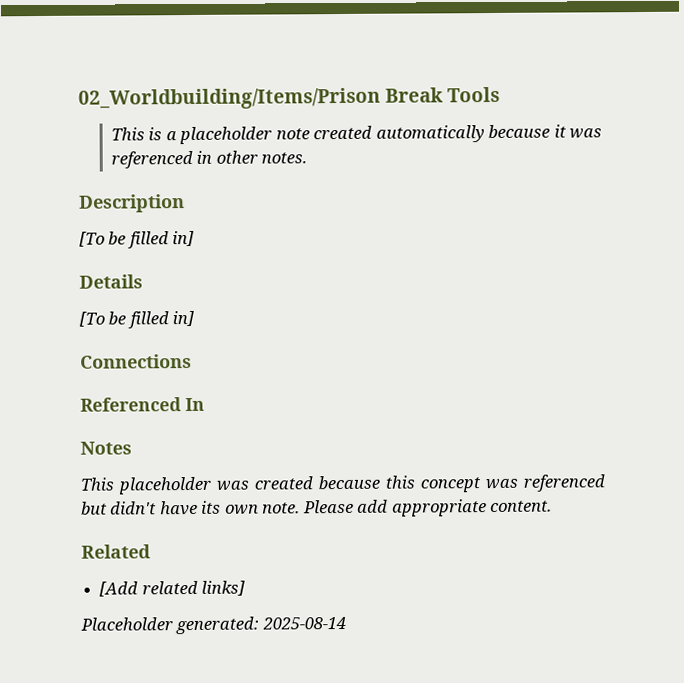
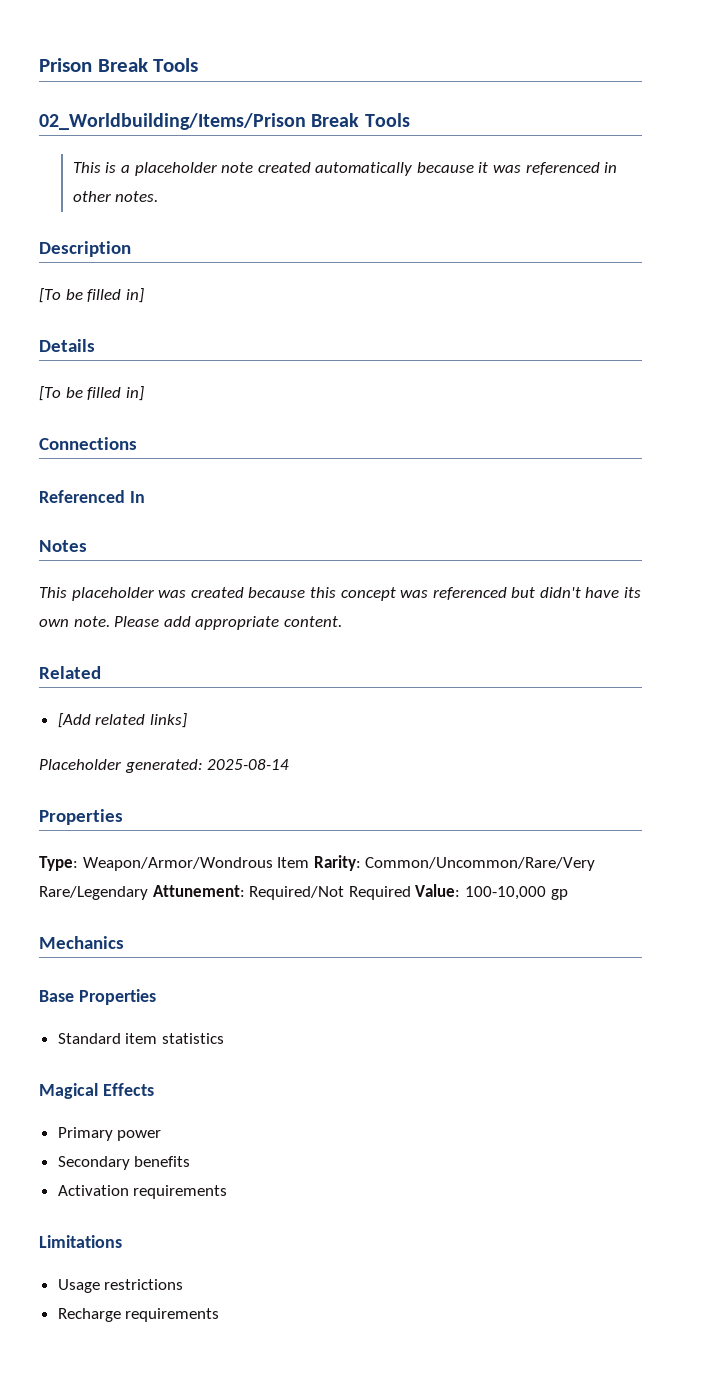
(78, 98) none -> [39,58,199,72] Prison Break Tools //
(346, 623) none -> [39,809,123,825] [39,855,596,871] [39,884,568,900] [39,936,124,949] [39,989,156,1005] [57,1033,224,1044] [39,1083,154,1099] [57,1127,162,1141] [57,1156,191,1170] [57,1185,228,1199] [39,1235,122,1248] [57,1279,184,1293] [57,1308,220,1322] // Properties // Type: Weapon/Armor/Wondrous Item Rarity: Common/Uncommon/Rare/Very Rare/Legendary Attunement: Required/Not Required Value: 100-10,000 gp // Mechanics // Base Properties // Standard item statistics // Magical Effects // Primary power // Secondary benefits // Activation requirements // Limitations // Usage restrictions // Recharge requirements

